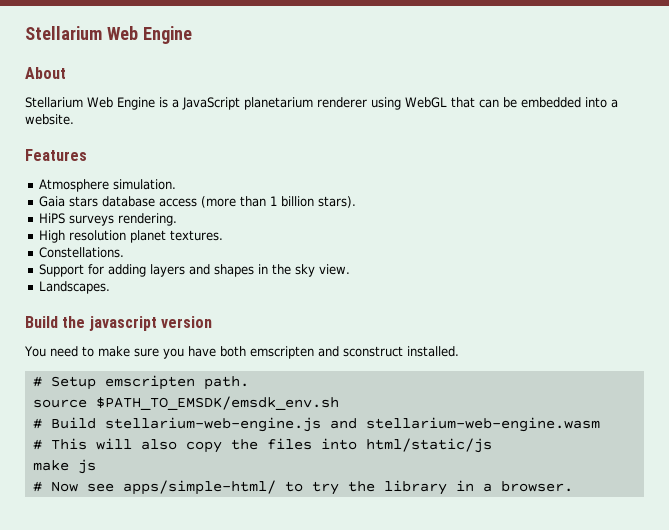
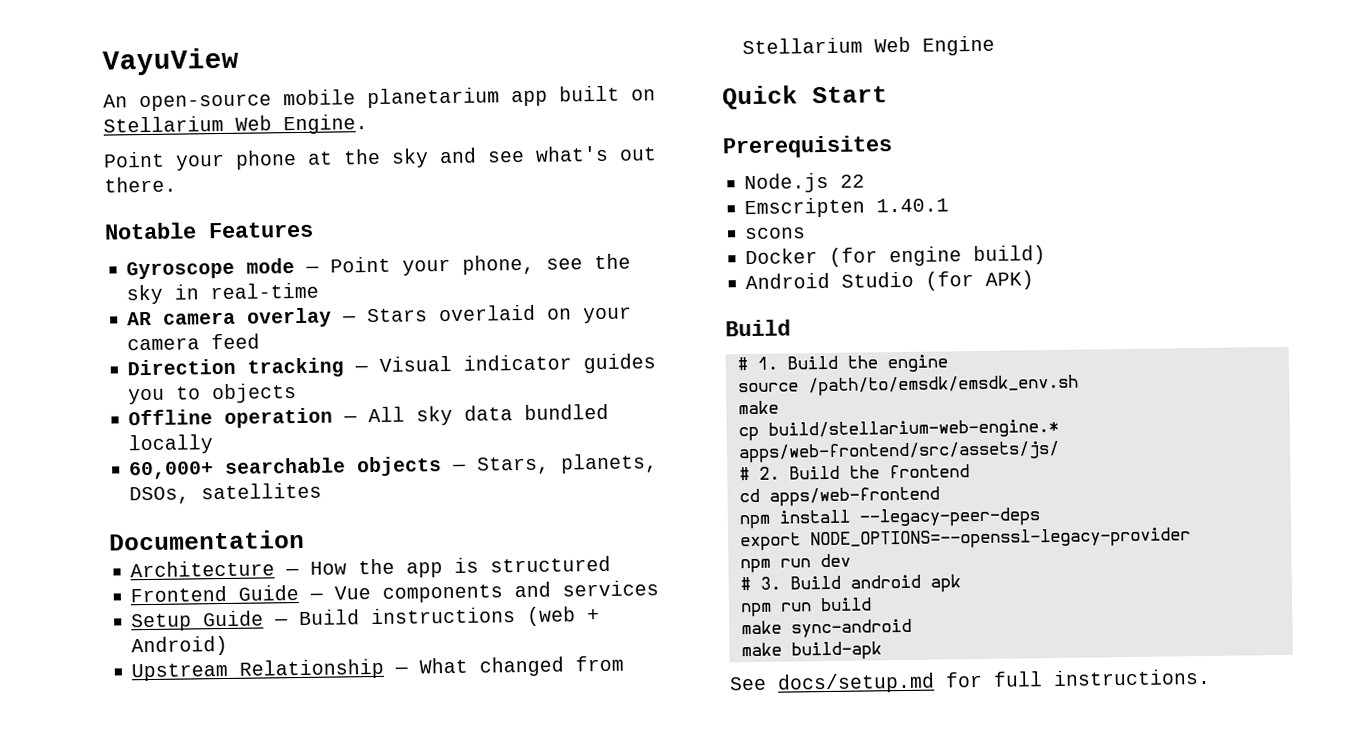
[25,26,192,44] [25,67,66,79] [25,97,618,110] [25,114,74,125] [25,149,87,161] [38,179,176,192] [38,196,356,208] [38,213,177,226] [38,230,223,243] [38,247,124,258] [38,264,350,277] [38,281,110,294] [25,316,212,331] [24,346,459,359] [32,375,249,390] [32,396,339,410] [32,417,600,432] [32,438,492,453] [32,459,96,474] [32,480,573,495] Stellarium Web Engine // About // Stellarium Web Engine is a JavaScript planetarium renderer using WebGL that can be embedded into a website. // Features // Atmosphere simulation. // Gaia stars database access (more than 1 billion stars). // HiPS surveys rendering. // High resolution planet textures. // Constellations. // Support for adding layers and shapes in the sky view. // Landscapes. // Build the javascript version // You need to make sure you have both emscripten and sconstruct installed. // # Setup emscripten path. // source $PATH_TO_EMSDK/emsdk_env.sh // # Build stellarium-web-engine.js and stellarium-web-engine.wasm // # This will also copy the files into html/static/js // make js // # Now see apps/simple-html/ to try the library in a browser. -> [102,47,239,76] [103,85,656,112] [103,114,368,135] [103,145,657,171] [104,176,177,193] [104,221,314,240] [126,253,632,280] [126,282,320,305] [127,304,633,328] [127,333,261,351] [127,353,657,378] [128,383,298,405] [128,403,610,428] [128,434,214,455] [129,453,659,480] [129,482,323,505] [109,529,305,551] [130,555,612,578] [130,580,660,603] [131,606,601,632] [131,635,229,657] [131,655,625,682] [742,35,996,56] [722,85,888,110] [722,135,893,159] [744,172,866,194] [744,197,950,219] [745,227,807,240] [745,245,1047,267] [745,270,1035,291] [725,319,791,337] [736,354,948,373] [737,374,1079,397] [737,400,779,415] [737,418,1059,442] [737,440,1060,464] [738,464,970,481] [738,486,940,507] [738,507,1040,530] [739,527,1191,552] [739,553,851,574] [739,574,961,593] [739,597,872,618] [740,618,912,638] [740,641,882,661] [729,668,1211,694] VayuView // An open-source mobile planetarium app built on Stellarium Web Engine. // Point your phone at the sky and see what's out there. // Notable Features // Gyroscope mode — Point your phone, see the sky in real-time // AR camera overlay — Stars overlaid on your camera feed // Direction tracking — Visual indicator guides you to objects // Offline operation — All sky data bundled locally // 60,000+ searchable objects — Stars, planets, DSOs, satellites // Documentation // Architecture — How the app is structured // Frontend Guide — Vue components and services // Setup Guide — Build instructions (web + Android) // Upstream Relationship — What changed from Stellarium Web Engine // Quick Start // Prerequisites // Node.js 22 // Emscripten 1.40.1 // scons // Docker (for engine build) // Android Studio (for APK) // Build // # 1. Build the engine // source /path/to/emsdk/emsdk_env.sh // make // cp build/stellarium-web-engine.* apps/web-frontend/src/assets/js/ // # 2. Build the frontend // cd apps/web-frontend // npm install --legacy-peer-deps // export NODE_OPTIONS=--openssl-legacy-provider // npm run dev // # 3. Build android apk // npm run build // make sync-android // make build-apk // See docs/setup.md for full instructions.

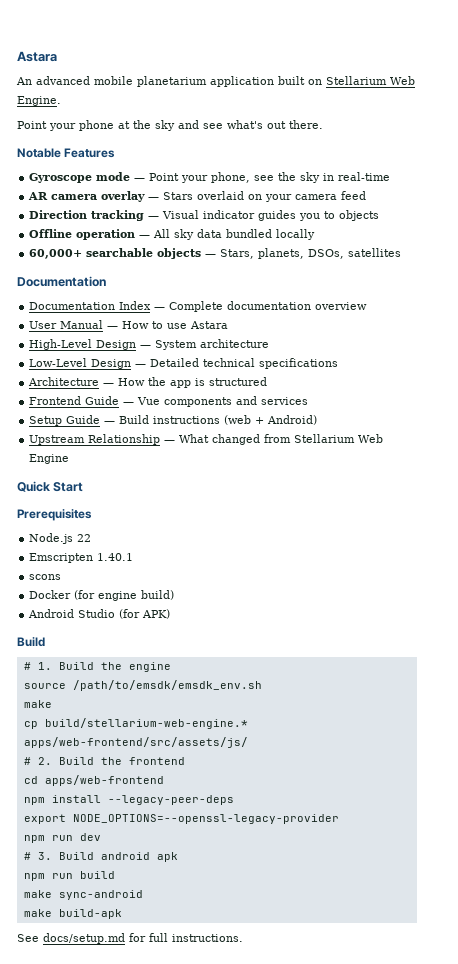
[102,47,239,76] VayuView -> [17,51,57,62] Astara
[139,93,272,112] open-source -> [36,76,90,85] advanced
[511,90,548,107] app -> [210,76,274,87] application
(305, 540) none -> [29,301,368,312] [29,320,229,329] [29,339,270,350] [29,358,339,369] // Documentation Index — Complete documentation overview // User Manual — How to use Astara // High-Level Design — System architecture // Low-Level Design — Detailed technical specifications

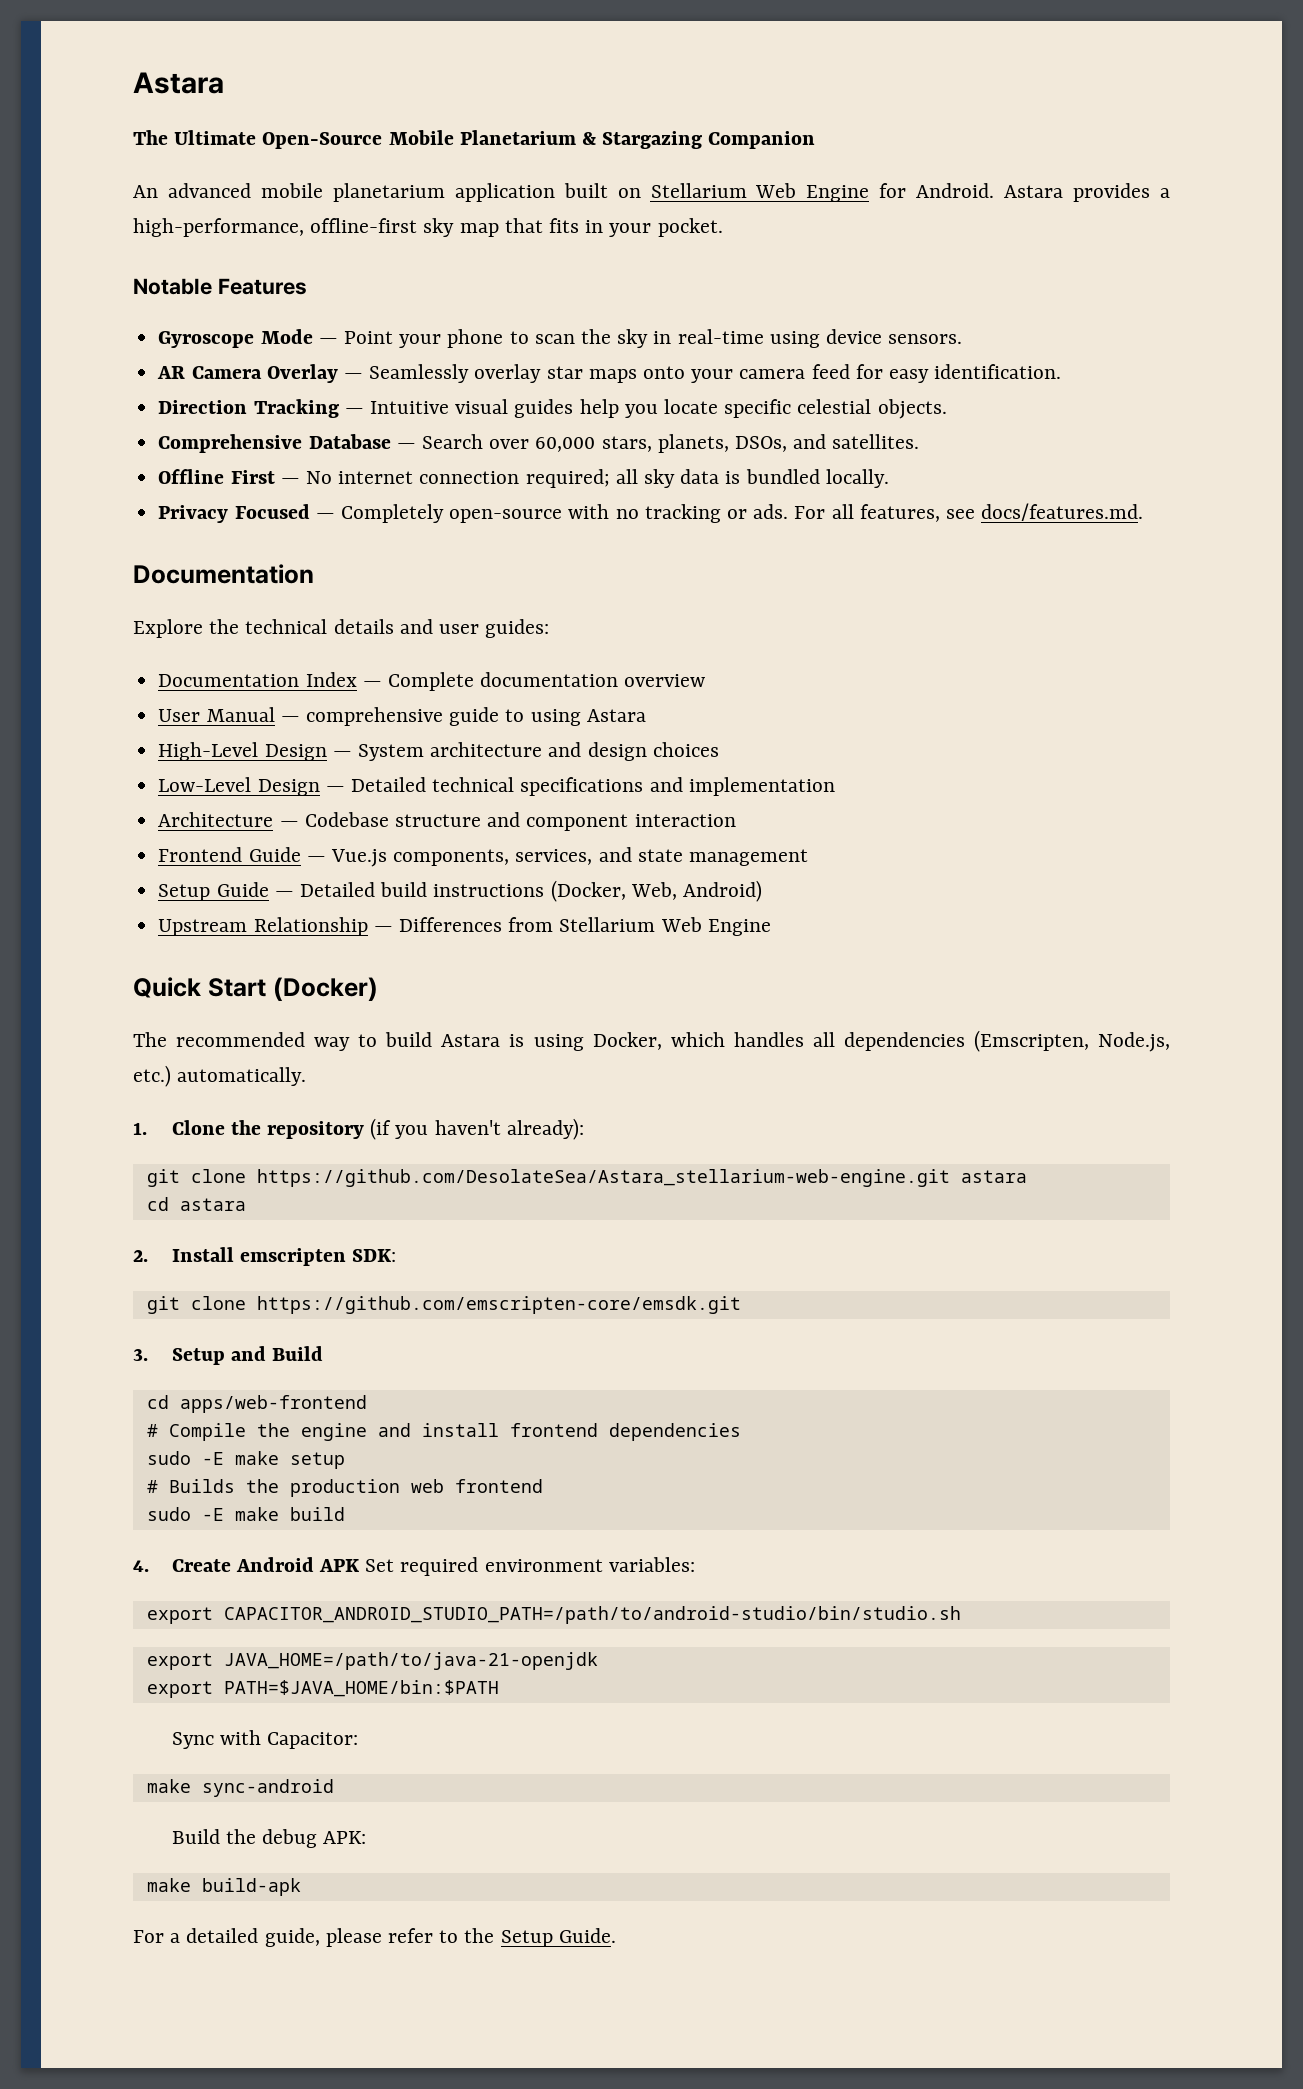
[17,51,57,62] Astara -> [133,72,224,94] [133,130,816,149] Astara // The Ultimate Open-Source Mobile Planetarium & Stargazing Companion
[17,96,61,106] [17,120,323,131] Engine. // Point your phone at the sky and see what's out there. -> [806,183,1170,202] [133,218,723,237] Engine for Android. Astara provides a high-performance, offline-first sky map that fits in your pocket.
[96,172,131,181] mode -> [260,329,313,344] Mode
[211,172,275,183] phone, see -> [447,329,575,348] phone to scan
[28,191,367,202] [29,210,380,221] [29,229,316,240] [29,248,402,259] [17,276,106,287] // AR camera overlay — Stars overlaid on your camera feed // Direction tracking — Visual indicator guides you to objects // Offline operation — All sky data bundled locally // 60,000+ searchable objects — Stars, planets, DSOs, satellites // Documentation -> [769,329,963,348] [157,364,1062,383] [158,399,947,419] [158,434,920,453] [158,469,889,488] [158,503,1144,523] [133,564,314,584] [133,619,550,638] using device sensors. // AR Camera Overlay — Seamlessly overlay star maps onto your camera feed for easy identification. // Direction Tracking — Intuitive visual guides help you locate specific celestial objects. // Comprehensive Database — Search over 60,000 stars, planets, DSOs, and satellites. // Offline First — No internet connection required; all sky data is bundled locally. // Privacy Focused — Completely open-source with no tracking or ads. For all features, see docs/features.md. // Documentation // Explore the technical details and user guides:
[122,321,188,329] How to use -> [305,707,581,726] comprehensive guide to using
(270, 343) none -> [548,742,719,761] and design choices
(339, 363) none -> [649,777,835,796] and implementation
[118,377,268,388] [29,396,309,407] [29,415,265,426] How the app is structured // Frontend Guide — Vue components and services // Setup Guide — Build instructions (web + -> [304,812,736,831] [158,847,808,867] [158,880,677,902] Codebase structure and component interaction // Frontend Guide — Vue.js components, services, and state management // Setup Guide — Detailed build instructions (Docker, Web,
[179,434,261,445] What changed -> [398,917,502,932] Differences
[17,509,92,521] [29,533,92,544] [29,553,134,563] [29,574,62,580] [29,590,175,601] [28,609,171,619] [17,637,45,647] [23,662,171,672] [23,680,262,691] [23,700,52,708] [23,718,248,729] [23,737,248,748] [23,757,185,765] [23,775,164,786] [23,795,234,805] [23,814,339,824] [23,833,101,843] [23,852,178,862] [23,871,115,881] [23,890,143,900] [23,909,122,919] [17,933,243,944] // Prerequisites // Node.js 22 // Emscripten 1.40.1 // scons // Docker (for engine build) // Android Studio (for APK) // Build // # 1. Build the engine // source /path/to/emsdk/emsdk_env.sh // make // cp build/stellarium-web-engine.* apps/web-frontend/src/assets/js/ // # 2. Build the frontend // cd apps/web-frontend // npm install --legacy-peer-deps // export NODE_OPTIONS=--openssl-legacy-provider // npm run dev // # 3. Build android apk // npm run build // make sync-android // make build-apk // See docs/setup.md for full instructions. -> [272,977,378,1001] [133,1030,1170,1052] [133,1065,307,1087] [133,1118,584,1140] [146,1169,1027,1187] [146,1197,246,1211] [133,1247,397,1266] [146,1296,741,1314] [133,1346,324,1365] [146,1395,367,1413] [146,1423,741,1441] [146,1451,345,1469] [146,1479,543,1497] [146,1507,345,1521] [133,1557,695,1576] [146,1606,961,1624] [146,1652,598,1670] [146,1680,499,1698] [171,1730,359,1749] [146,1779,334,1797] [171,1829,367,1848] [146,1878,301,1896] [133,1928,616,1947] (Docker) // The recommended way to build Astara is using Docker, which handles all dependencies (Emscripten, Node.js, etc.) automatically. // 1. Clone the repository (if you haven't already): // git clone https://github.com/DesolateSea/Astara_stellarium-web-engine.git astara // cd astara // 2. Install emscripten SDK: // git clone https://github.com/emscripten-core/emsdk.git // 3. Setup and Build // cd apps/web-frontend // # Compile the engine and install frontend dependencies // sudo -E make setup // # Builds the production web frontend // sudo -E make build // 4. Create Android APK Set required environment variables: // export CAPACITOR_ANDROID_STUDIO_PATH=/path/to/android-studio/bin/studio.sh // export JAVA_HOME=/path/to/java-21-openjdk // export PATH=$JAVA_HOME/bin:$PATH // Sync with Capacitor: // make sync-android // Build the debug APK: // make build-apk // For a detailed guide, please refer to the Setup Guide.

